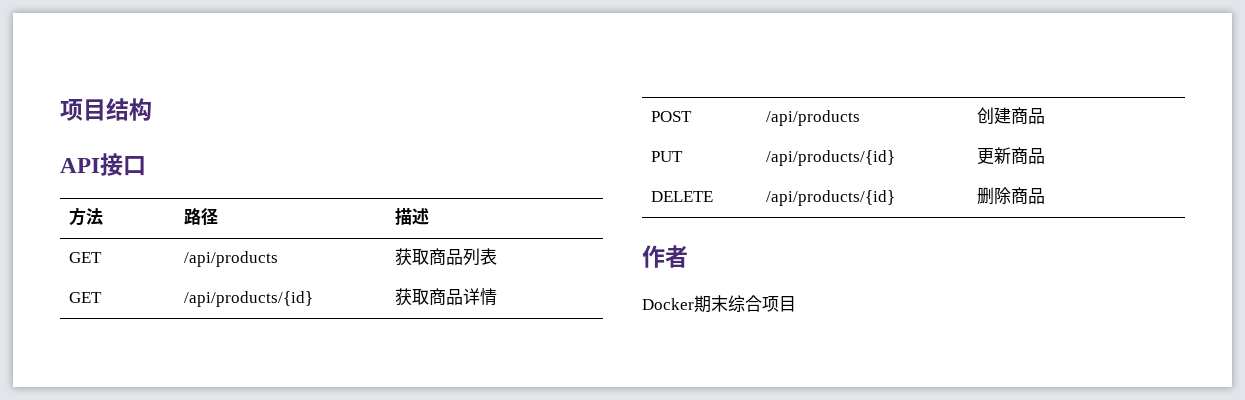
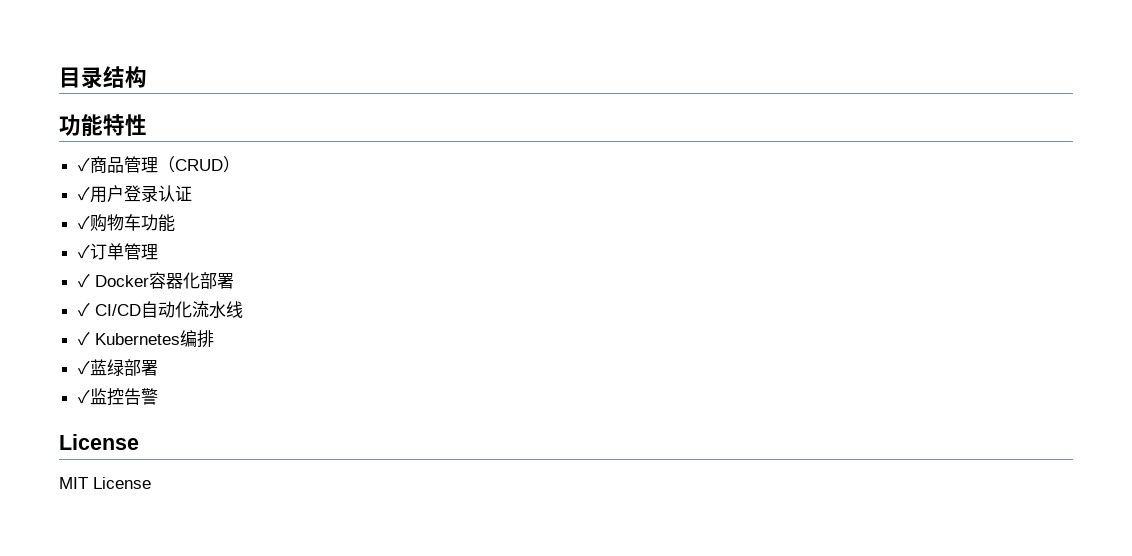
[60,99,106,121] 项目 -> [59,67,103,89] 目录
[60,153,146,176] [68,207,103,226] [183,208,218,225] [394,208,429,225] [68,252,102,263] [183,251,278,267] [394,248,497,266] [68,292,102,303] [183,291,313,307] [394,288,497,306] [650,111,692,122] [765,110,860,126] [976,107,1045,125] [650,151,683,162] [765,150,895,166] [976,147,1045,165] [650,191,713,202] [765,190,895,206] [976,187,1045,205] [642,245,688,268] [642,295,796,313] API接口 // 方法 | 路径 | 描述 // GET | /api/products | 获取商品列表 // GET | /api/products/{id} | 获取商品详情 // POST | /api/products | 创建商品 // PUT | /api/products/{id} | 更新商品 // DELETE | /api/products/{id} | 删除商品 // 作者 // Docker期末综合项目 -> [59,114,147,136] [77,156,240,173] [77,185,192,203] [77,214,175,232] [77,243,158,260] [77,272,234,289] [77,301,243,318] [77,330,214,348] [77,359,158,376] [77,388,158,406] [59,434,139,450] [59,477,151,489] 功能特性 // ✓商品管理（CRUD） // ✓用户登录认证 // ✓购物车功能 // ✓订单管理 // ✓ Docker容器化部署 // ✓ CI/CD自动化流水线 // ✓ Kubernetes编排 // ✓蓝绿部署 // ✓监控告警 // License // MIT License

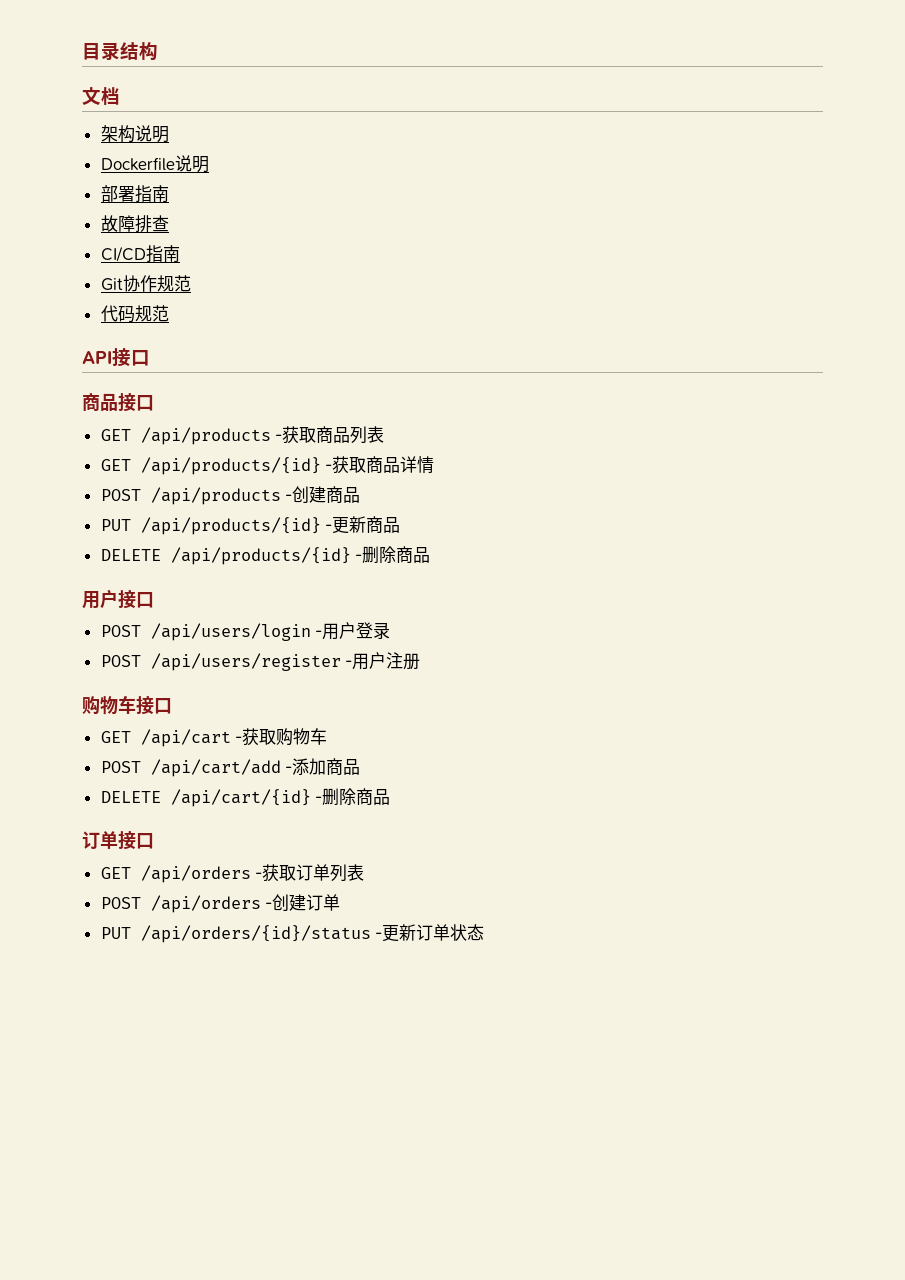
[59,114,147,136] [77,156,240,173] [77,185,192,203] [77,214,175,232] [77,243,158,260] [77,272,234,289] [77,301,243,318] [77,330,214,348] [77,359,158,376] [77,388,158,406] [59,434,139,450] [59,477,151,489] 功能特性 // ✓商品管理（CRUD） // ✓用户登录认证 // ✓购物车功能 // ✓订单管理 // ✓ Docker容器化部署 // ✓ CI/CD自动化流水线 // ✓ Kubernetes编排 // ✓蓝绿部署 // ✓监控告警 // License // MIT License -> [82,87,120,105] [100,125,169,143] [100,155,209,173] [100,185,169,203] [100,215,169,233] [100,245,180,263] [100,275,191,292] [100,305,169,323] [82,348,150,367] [82,393,154,412] [100,426,385,445] [100,456,435,475] [100,486,361,505] [100,516,401,535] [100,546,431,565] [82,589,154,609] [100,622,391,641] [100,652,421,671] [82,695,172,715] [100,728,328,747] [100,758,361,777] [100,788,391,807] [82,831,154,850] [100,864,365,883] [100,894,341,913] [100,924,485,943] 文档 // 架构说明 // Dockerfile说明 // 部署指南 // 故障排查 // CI/CD指南 // Git协作规范 // 代码规范 // API接口 // 商品接口 // GET /api/products -获取商品列表 // GET /api/products/{id} -获取商品详情 // POST /api/products -创建商品 // PUT /api/products/{id} -更新商品 // DELETE /api/products/{id} -删除商品 // 用户接口 // POST /api/users/login -用户登录 // POST /api/users/register -用户注册 // 购物车接口 // GET /api/cart -获取购物车 // POST /api/cart/add -添加商品 // DELETE /api/cart/{id} -删除商品 // 订单接口 // GET /api/orders -获取订单列表 // POST /api/orders -创建订单 // PUT /api/orders/{id}/status -更新订单状态

